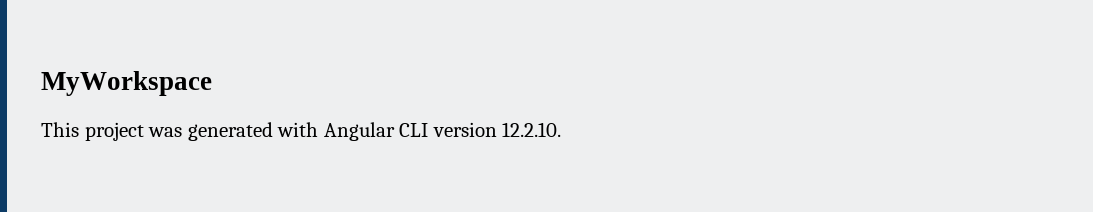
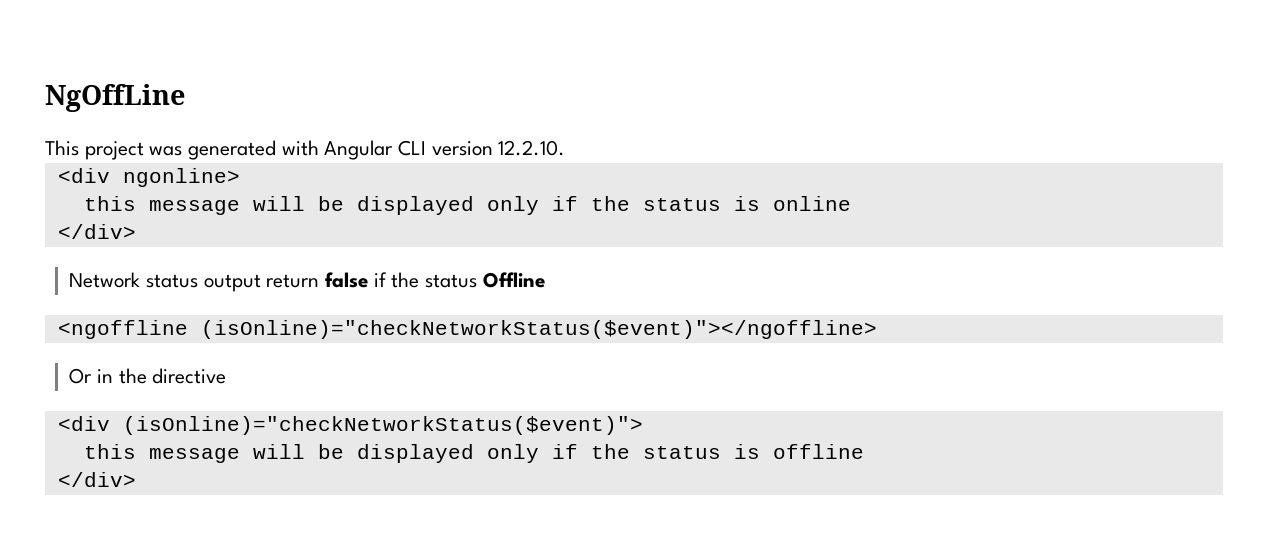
[41,71,212,96] MyWorkspace -> [45,84,185,112] NgOffLine
(562, 129) none -> [57,168,240,187] [83,196,851,215] [57,224,136,239] [69,272,545,292] [57,320,877,339] [69,368,227,384] [57,416,643,435] [83,444,864,463] [57,472,136,487] // <div ngonline> // this message will be displayed only if the status is online // </div> // Network status output return false if the status Offline // <ngoffline (isOnline)="checkNetworkStatus($event)"></ngoffline> // Or in the directive // <div (isOnline)="checkNetworkStatus($event)"> // this message will be displayed only if the status is offline // </div>

